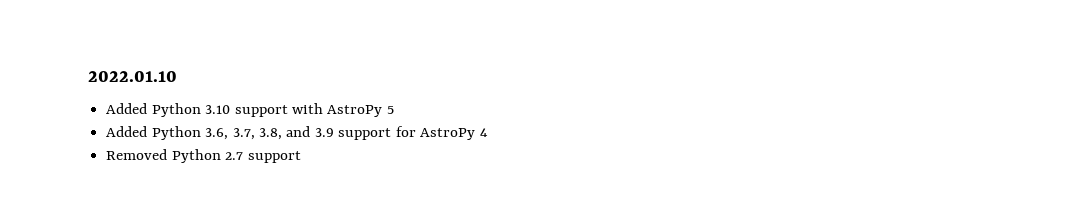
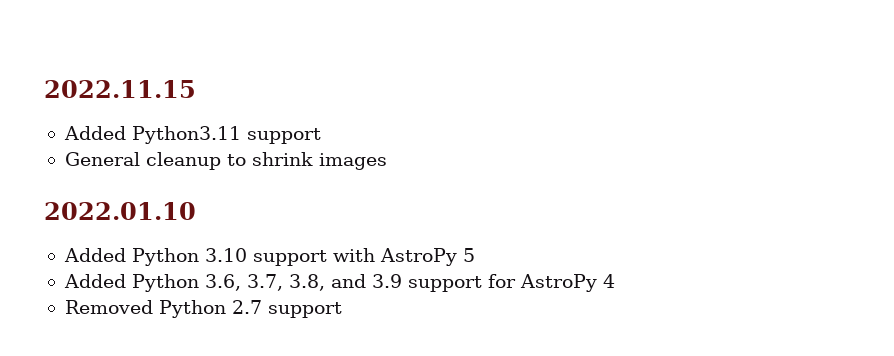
(88, 76) none -> [44,80,196,98] [63,126,321,144] [64,152,387,170] 2022.11.15 // Added Python3.11 support // General cleanup to shrink images //

